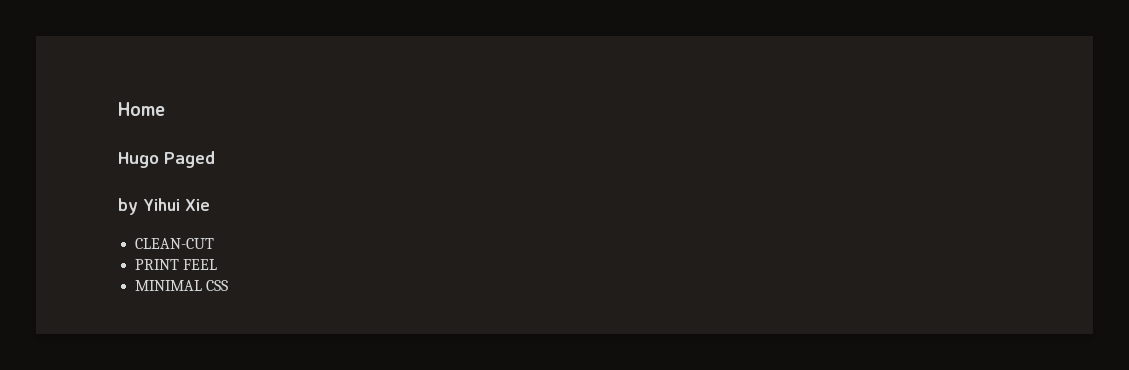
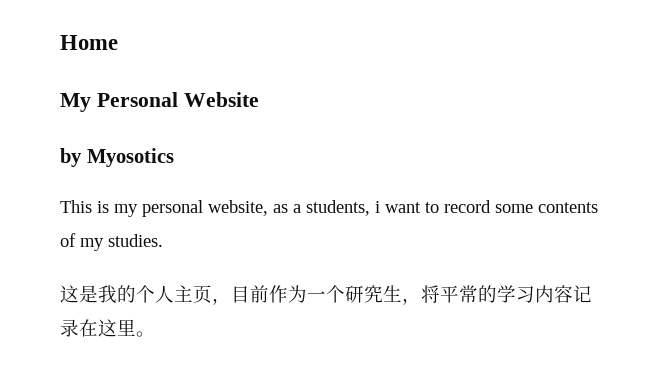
[118,151,215,168] [118,198,210,215] [135,238,215,249] [135,259,218,270] [135,280,229,291] Hugo Paged // by Yihui Xie // CLEAN-CUT // PRINT FEEL // MINIMAL CSS -> [60,92,259,112] [60,148,174,167] [60,200,598,217] [60,233,163,251] [60,285,592,305] [60,319,155,337] My Personal Website // by Myosotics // This is my personal website, as a students, i want to record some contents of my studies. // 这是我的个人主页，目前作为一个研究生，将平常的学习内容记录在这里。

